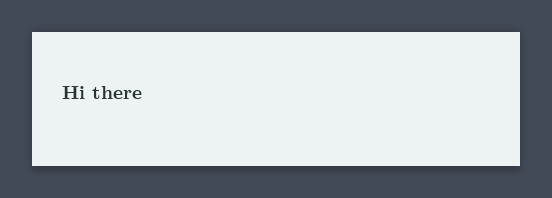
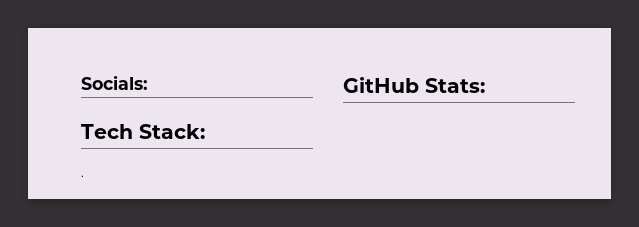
[62,86,142,99] Hi there -> [81,75,148,90] [81,124,205,139] [81,175,84,177] [343,77,485,93] Socials: // Tech Stack: // . // GitHub Stats:

